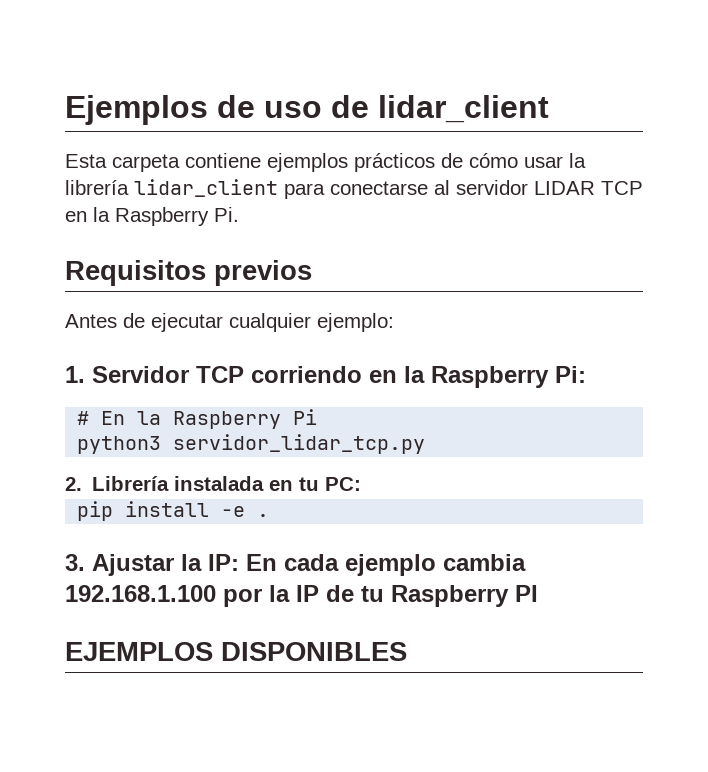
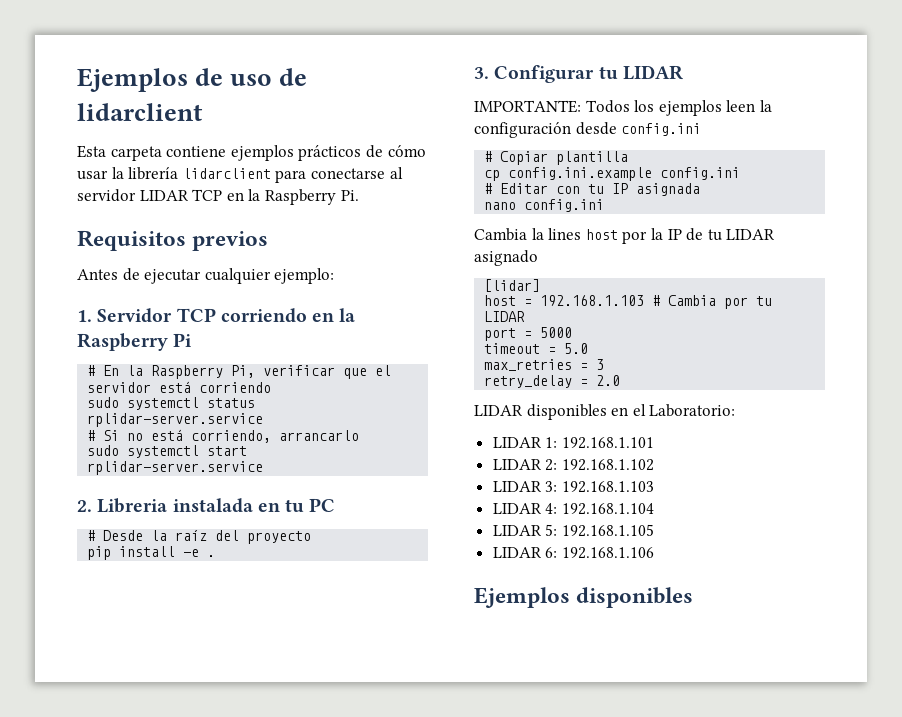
[378,95,549,123] lidar_client -> [77,103,203,121] lidarclient
[134,179,278,197] lidar_client -> [182,168,271,179] lidarclient
[555,366,586,383] Pi: -> [173,333,193,347] Pi
[293,409,318,425] [77,434,426,454] [65,476,362,491] Pi // python3 servidor_lidar_tcp.py // 2. Librería instalada en tu PC: -> [231,365,392,379] [87,381,272,393] [87,397,256,410] [87,413,264,427] [87,429,360,443] [87,445,248,458] [87,461,264,475] [77,498,336,513] [87,530,312,544] Pi, verificar que el servidor está corriendo // sudo systemctl status rplidar-server.service // # Si no está corriendo, arrancarlo // sudo systemctl start rplidar-server.service // 2. Libreria instalada en tu PC // # Desde la raíz del proyecto
[92,554,526,576] [65,585,216,602] Ajustar la IP: En cada ejemplo cambia 192.168.1.100 -> [494,65,683,83] [474,100,772,116] [474,122,702,138] [484,151,629,165] [484,167,741,181] [484,183,701,196] [484,199,605,212] [474,228,618,241] Configurar tu LIDAR // IMPORTANTE: Todos los ejemplos leen la configuración desde config.ini // # Copiar plantilla // cp config.ini.example config.ini // # Editar con tu IP asignada // nano config.ini // Cambia la lines host
[391,585,538,607] [65,642,407,661] Raspberry PI // EJEMPLOS DISPONIBLES -> [726,229,776,240] [474,250,538,266] [484,279,541,292] [484,295,773,309] [484,311,526,322] [484,327,573,341] [484,343,589,354] [484,359,605,371] [484,375,621,388] [474,404,736,420] [492,437,654,449] [492,459,654,471] [492,481,654,493] [492,503,654,515] [492,524,654,537] [492,547,654,559] [474,587,694,608] LIDAR asignado // [lidar] // host = 192.168.1.103 # Cambia por tu LIDAR // port = 5000 // timeout = 5.0 // max_retries = 3 // retry_delay = 2.0 // LIDAR disponibles en el Laboratorio: // LIDAR 1: 192.168.1.101 // LIDAR 2: 192.168.1.102 // LIDAR 3: 192.168.1.103 // LIDAR 4: 192.168.1.104 // LIDAR 5: 192.168.1.105 // LIDAR 6: 192.168.1.106 // Ejemplos disponibles

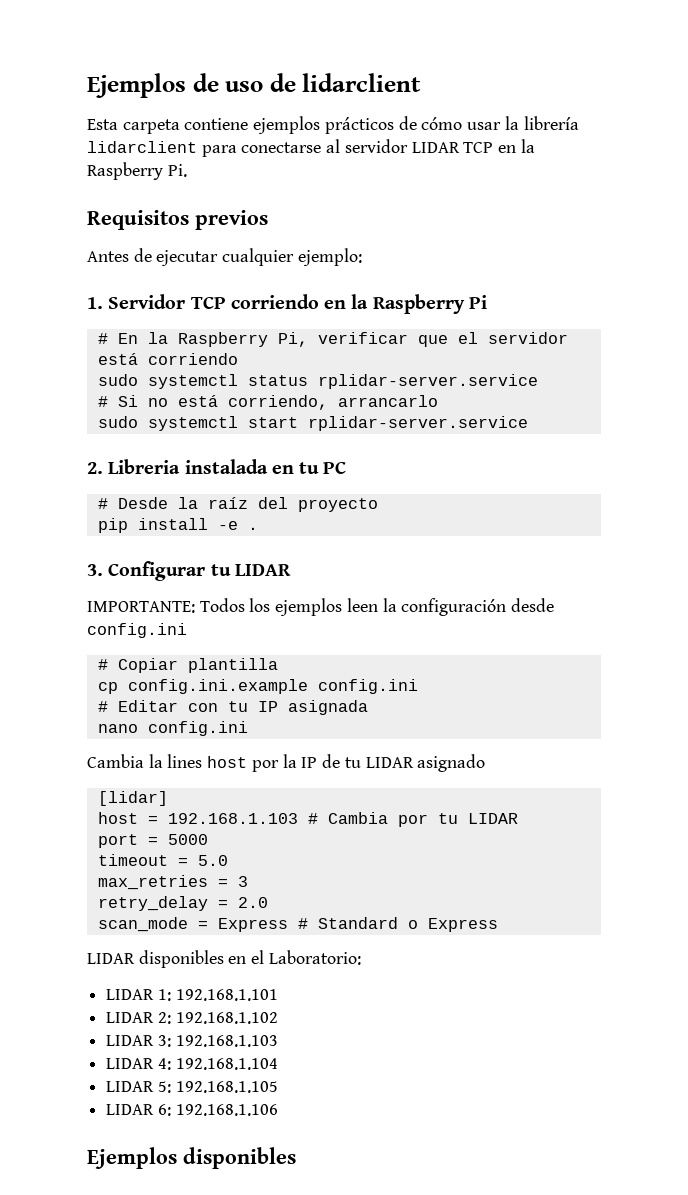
(621, 380) none -> [97,917,498,932] // scan_mode = Express # Standard o Express

